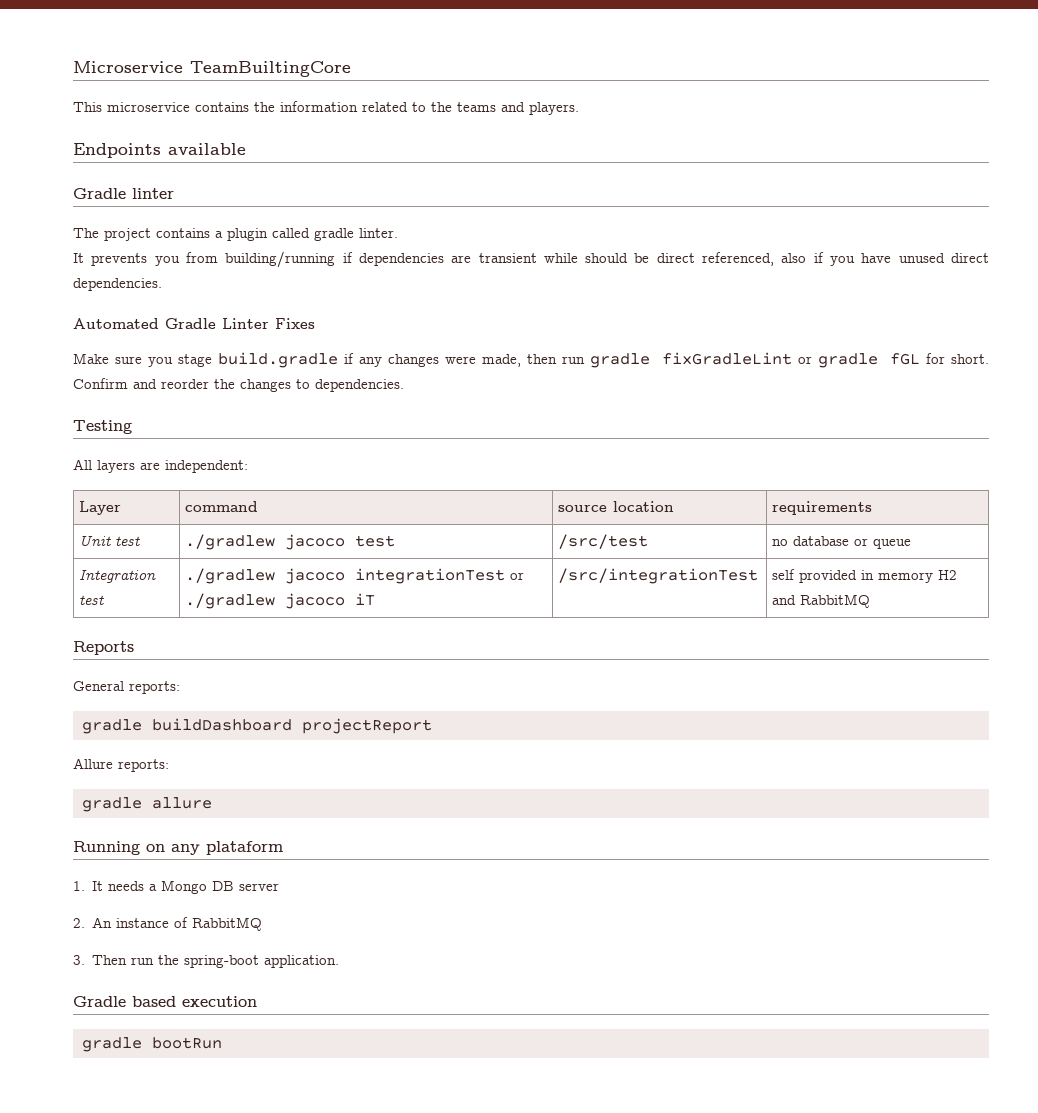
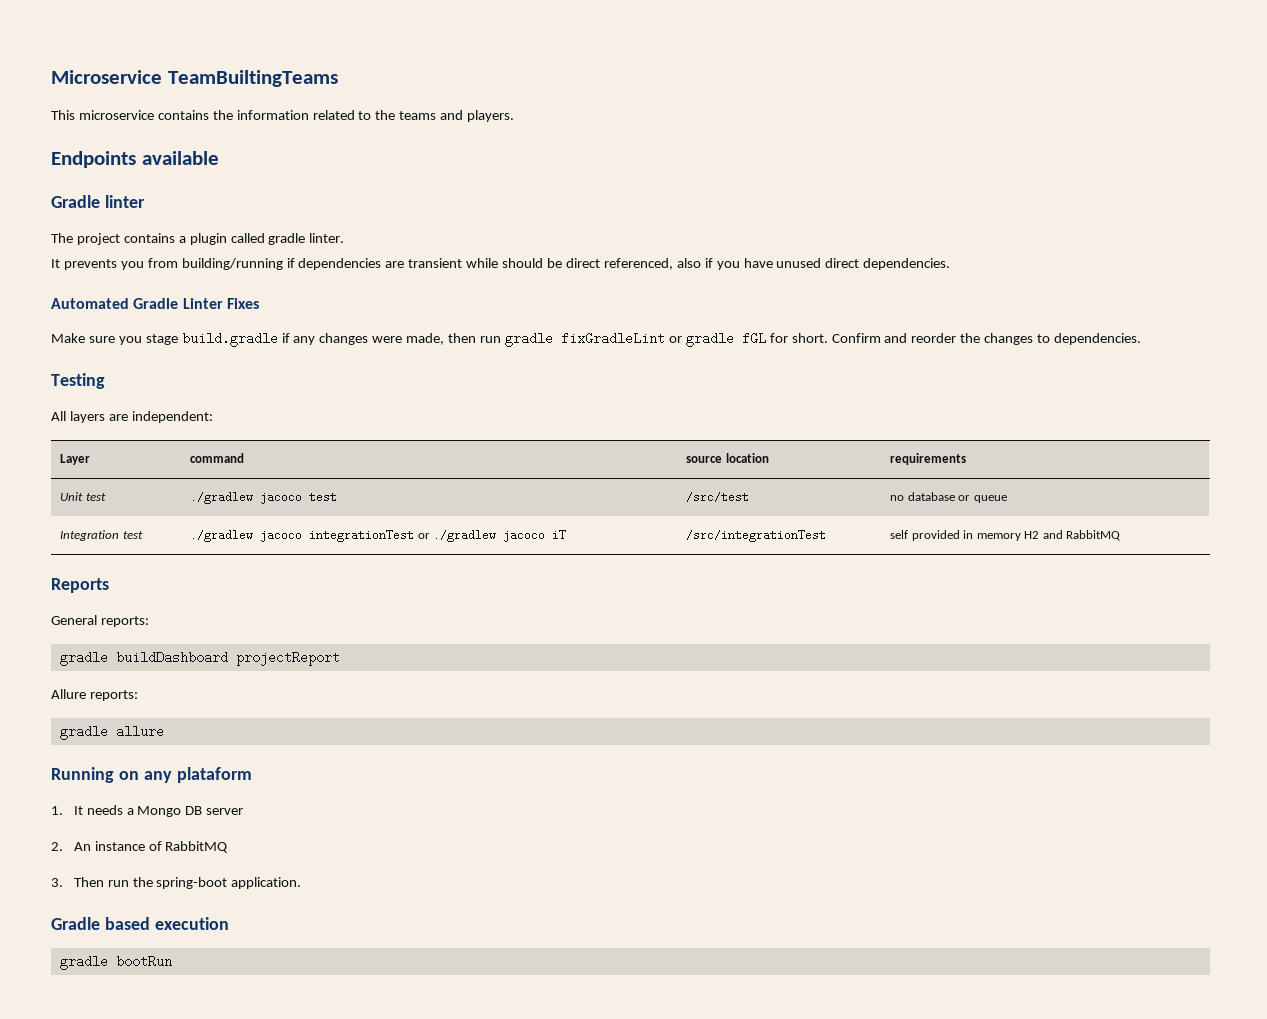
[190,61,351,77] TeamBuiltingCore -> [167,70,338,87] TeamBuiltingTeams

